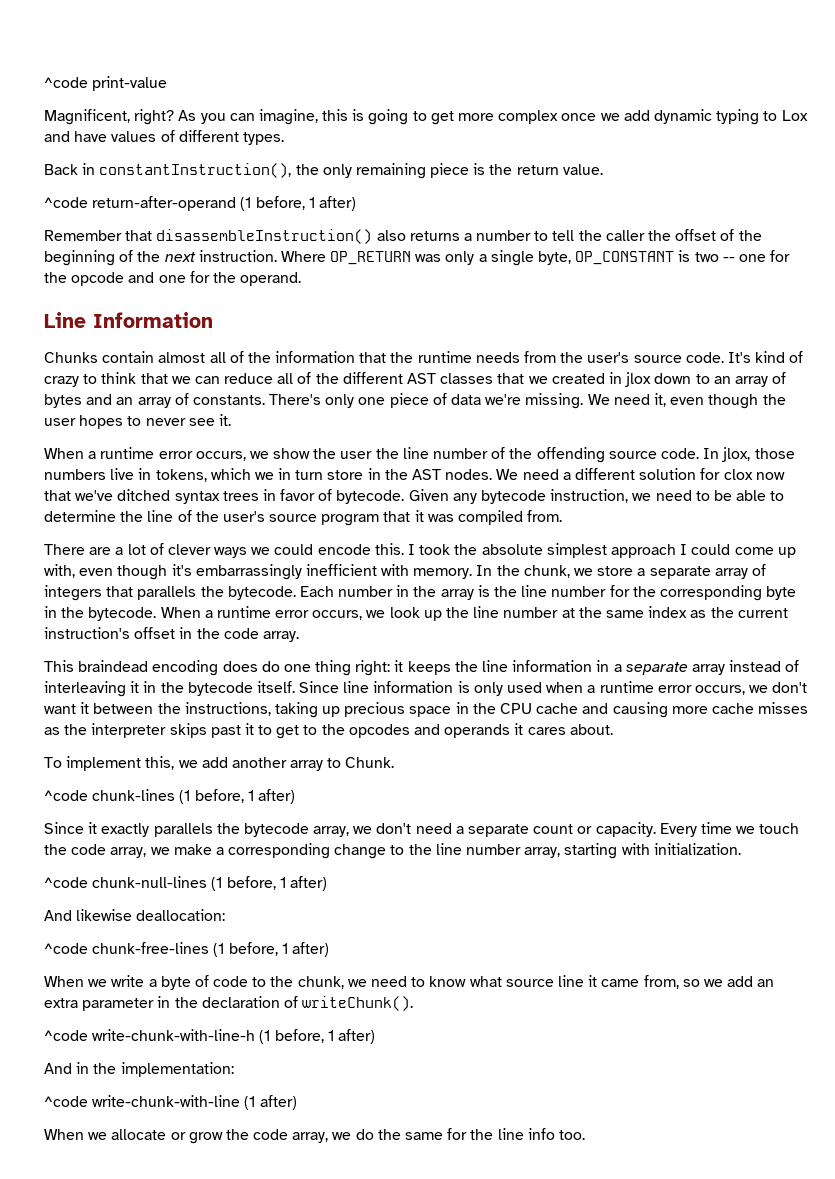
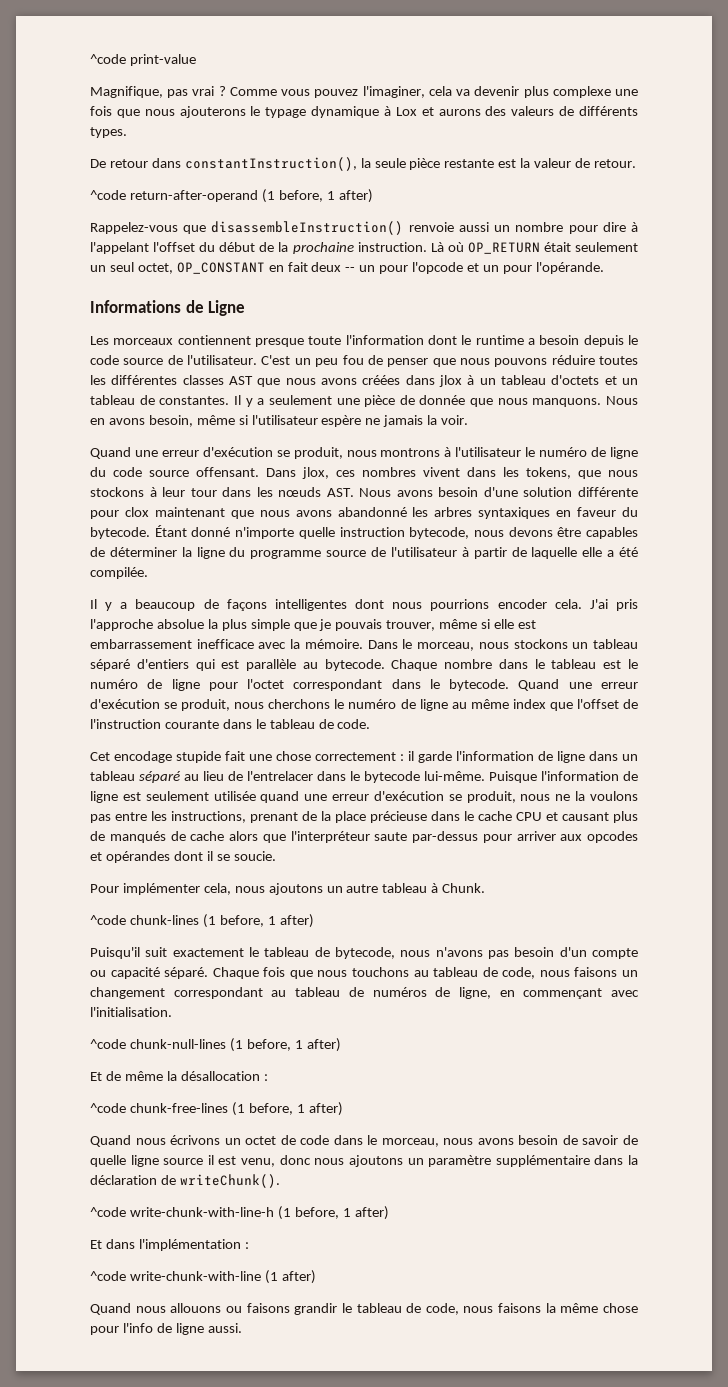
[44,109,808,125] [44,130,284,145] [44,163,603,179] Magnificent, right? As you can imagine, this is going to get more complex once we add dynamic typing to Lox and have values of different types. // Back in constantInstruction(), the only remaining piece is the return value. -> [90,86,638,98] [90,106,639,118] [90,127,127,138] [90,157,636,171] Magnifique, pas vrai ? Comme vous pouvez l'imaginer, cela va devenir plus complexe une fois que nous ajouterons le typage dynamique à Lox et aurons des valeurs de différents types. // De retour dans constantInstruction(), la seule pièce restante est la valeur de retour.
[44,229,762,244] [44,250,791,266] [44,271,302,286] [44,312,213,328] [44,351,804,363] [44,372,787,387] [44,393,786,409] [44,414,231,429] [44,447,795,463] [44,468,785,482] [44,489,785,504] [44,510,563,526] [44,543,796,558] [44,564,766,580] [44,585,797,601] [44,606,788,621] [44,627,299,642] [44,660,800,676] [44,681,808,697] [44,702,809,718] [44,723,613,739] [44,756,342,771] Remember that disassembleInstruction() also returns a number to tell the caller the offset of the beginning of the next instruction. Where OP_RETURN was only a single byte, OP_CONSTANT is two -- one for the opcode and one for the operand. // Line Information // Chunks contain almost all of the information that the runtime needs from the user's source code. It's kind of crazy to think that we can reduce all of the different AST classes that we created in jlox down to an array of bytes and an array of constants. There's only one piece of data we're missing. We need it, even though the user hopes to never see it. // When a runtime error occurs, we show the user the line number of the offending source code. In jlox, those numbers live in tokens, which we in turn store in the AST nodes. We need a different solution for clox now that we've ditched syntax trees in favor of bytecode. Given any bytecode instruction, we need to be able to determine the line of the user's source program that it was compiled from. // There are a lot of clever ways we could encode this. I took the absolute simplest approach I could come up with, even though it's embarrassingly inefficient with memory. In the chunk, we store a separate array of integers that parallels the bytecode. Each number in the array is the line number for the corresponding byte in the bytecode. When a runtime error occurs, we look up the line number at the same index as the current instruction's offset in the code array. // This braindead encoding does do one thing right: it keeps the line information in a separate array instead of interleaving it in the bytecode itself. Since line information is only used when a runtime error occurs, we don't want it between the instructions, taking up precious space in the CPU cache and causing more cache misses as the interpreter skips past it to get to the opcodes and operands it cares about. // To implement this, we add another array to -> [90,221,638,235] [90,242,638,254] [90,262,604,274] [90,300,246,316] [90,335,638,347] [90,355,639,367] [90,375,638,387] [90,395,638,407] [90,415,469,427] [90,447,638,459] [90,467,638,479] [90,487,639,497] [90,507,638,519] [90,525,638,539] [90,547,639,559] [90,567,148,579] [90,599,638,611] [90,619,536,631] [90,639,639,651] [90,659,638,671] [90,679,638,691] [90,699,638,711] [90,719,371,729] [90,751,638,763] [90,771,638,783] [90,791,639,803] [90,811,638,823] [90,831,638,843] [90,851,276,863] [90,883,439,895] Rappelez-vous que disassembleInstruction() renvoie aussi un nombre pour dire à l'appelant l'offset du début de la prochaine instruction. Là où OP_RETURN était seulement un seul octet, OP_CONSTANT en fait deux -- un pour l'opcode et un pour l'opérande. // Informations de Ligne // Les morceaux contiennent presque toute l'information dont le runtime a besoin depuis le code source de l'utilisateur. C'est un peu fou de penser que nous pouvons réduire toutes les différentes classes AST que nous avons créées dans jlox à un tableau d'octets et un tableau de constantes. Il y a seulement une pièce de donnée que nous manquons. Nous en avons besoin, même si l'utilisateur espère ne jamais la voir. // Quand une erreur d'exécution se produit, nous montrons à l'utilisateur le numéro de ligne du code source offensant. Dans jlox, ces nombres vivent dans les tokens, que nous stockons à leur tour dans les nœuds AST. Nous avons besoin d'une solution différente pour clox maintenant que nous avons abandonné les arbres syntaxiques en faveur du bytecode. Étant donné n'importe quelle instruction bytecode, nous devons être capables de déterminer la ligne du programme source de l'utilisateur à partir de laquelle elle a été compilée. // Il y a beaucoup de façons intelligentes dont nous pourrions encoder cela. J'ai pris l'approche absolue la plus simple que je pouvais trouver, même si elle est embarrassement inefficace avec la mémoire. Dans le morceau, nous stockons un tableau séparé d'entiers qui est parallèle au bytecode. Chaque nombre dans le tableau est le numéro de ligne pour l'octet correspondant dans le bytecode. Quand une erreur d'exécution se produit, nous cherchons le numéro de ligne au même index que l'offset de l'instruction courante dans le tableau de code. // Cet encodage stupide fait une chose correctement : il garde l'information de ligne dans un tableau séparé au lieu de l'entrelacer dans le bytecode lui-même. Puisque l'information de ligne est seulement utilisée quand une erreur d'exécution se produit, nous ne la voulons pas entre les instructions, prenant de la place précieuse dans le cache CPU et causant plus de manqués de cache alors que l'interpréteur saute par-dessus pour arriver aux opcodes et opérandes dont il se soucie. // Pour implémenter cela, nous ajoutons un autre tableau à
[44,822,800,837] [44,843,741,859] Since it exactly parallels the bytecode array, we don't need a separate count or capacity. Every time we touch the code array, we make a corresponding change to the line number array, starting with initialization. -> [90,947,638,959] [90,967,638,979] [90,987,639,999] [90,1007,172,1017] Puisqu'il suit exactement le tableau de bytecode, nous n'avons pas besoin d'un compte ou capacité séparé. Chaque fois que nous touchons au tableau de code, nous faisons un changement correspondant au tableau de numéros de ligne, en commençant avec l'initialisation.
[44,909,226,921] And likewise deallocation: -> [90,1071,268,1081] Et de même la désallocation :
[44,975,775,990] [44,996,298,1011] When we write a byte of code to the chunk, we need to know what source line it came from, so we add an extra parameter in the declaration of -> [90,1135,638,1147] [90,1155,639,1167] [90,1175,176,1185] Quand nous écrivons un octet de code dans le morceau, nous avons besoin de savoir de quelle ligne source il est venu, donc nous ajoutons un paramètre supplémentaire dans la déclaration de
[44,1062,234,1077] And in the implementation: -> [90,1239,249,1251] Et dans l'implémentation :
[44,1128,585,1144] When we allocate or grow the code array, we do the same for the line info too. -> [90,1303,639,1315] [90,1323,242,1335] Quand nous allouons ou faisons grandir le tableau de code, nous faisons la même chose pour l'info de ligne aussi.

